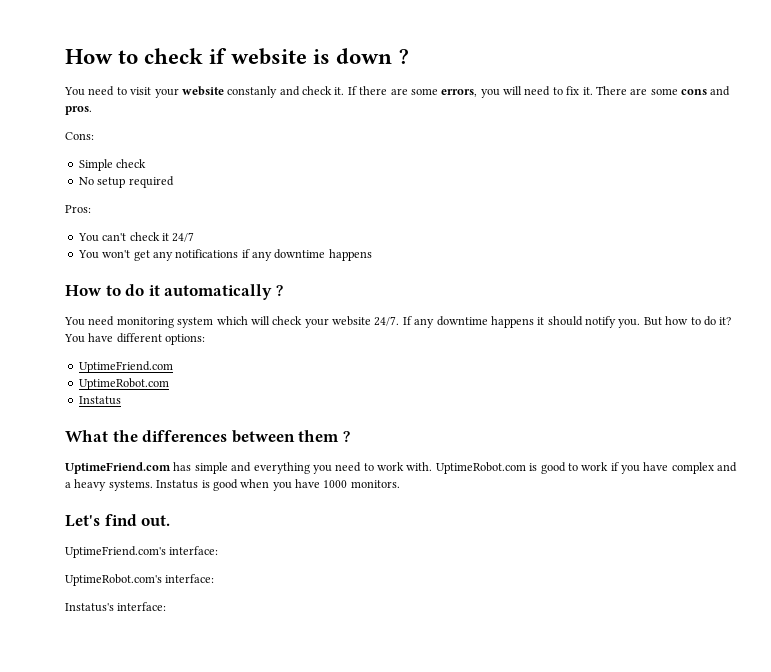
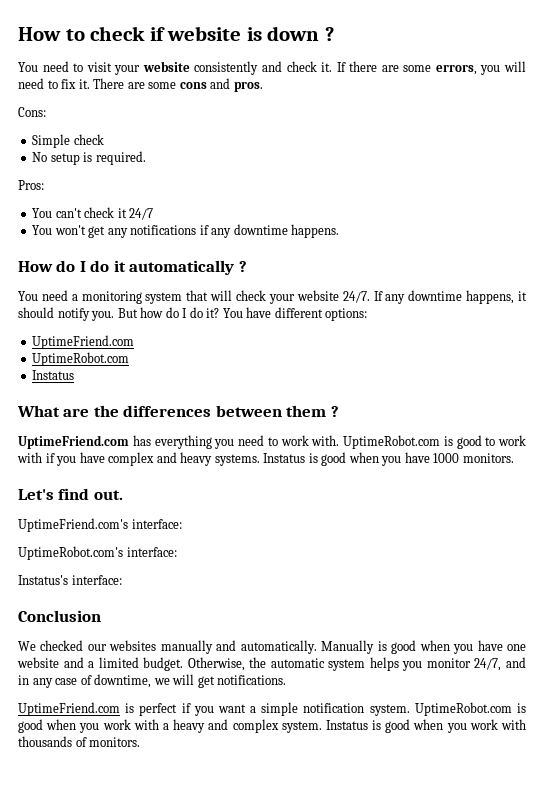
[227,86,278,98] constanly -> [194,61,259,75] consistently
[128,176,174,188] required -> [83,151,146,165] is required.
[328,249,372,261] [65,285,121,296] happens // How to -> [291,224,340,238] [18,260,86,272] happens. // How do I
(115, 321) none -> [71,294,78,301] a
[216,316,248,325] which -> [186,290,209,301] that
[490,316,534,328] happens -> [466,290,515,304] happens,
[690,317,701,325] to -> [165,307,188,318] do I
(108, 436) none -> [63,408,90,417] are
[194,462,252,474] simple and -> (151, 440) none
(609, 466) none -> [17,452,42,463] with
[65,482,71,488] a -> (177, 457) none
(167, 606) none -> [18,610,101,622] [18,640,526,654] [17,657,526,671] [18,674,287,688] [18,702,526,716] [18,719,526,733] [18,736,141,747] // Conclusion // We checked our websites manually and automatically. Manually is good when you have one website and a limited budget. Otherwise, the automatic system helps you monitor 24/7, and in any case of downtime, we will get notifications. // UptimeFriend.com is perfect if you want a simple notification system. UptimeRobot.com is good when you work with a heavy and complex system. Instatus is good when you work with thousands of monitors.

